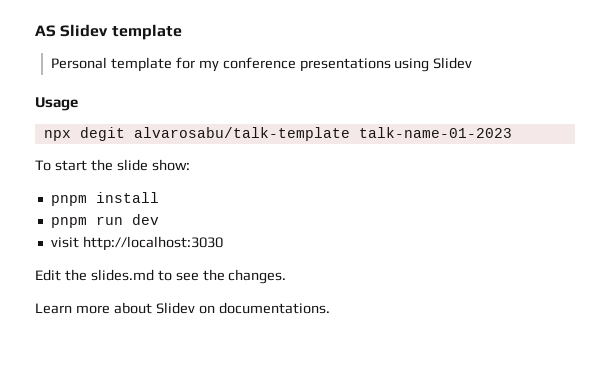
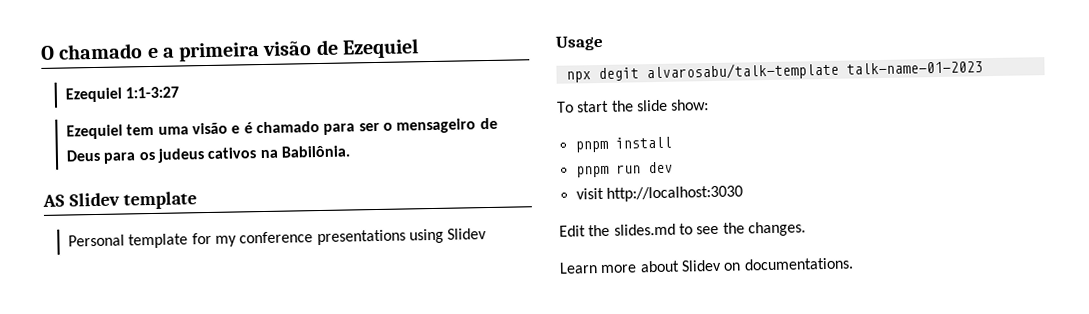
(35, 31) none -> [40,38,419,62] [65,86,180,103] [66,117,498,140] [66,145,350,164] O chamado e a primeira visão de Ezequiel // Ezequiel 1:1-3:27 // Ezequiel tem uma visão e é chamado para ser o mensageiro de Deus para os judeus cativos na Babilônia. //

